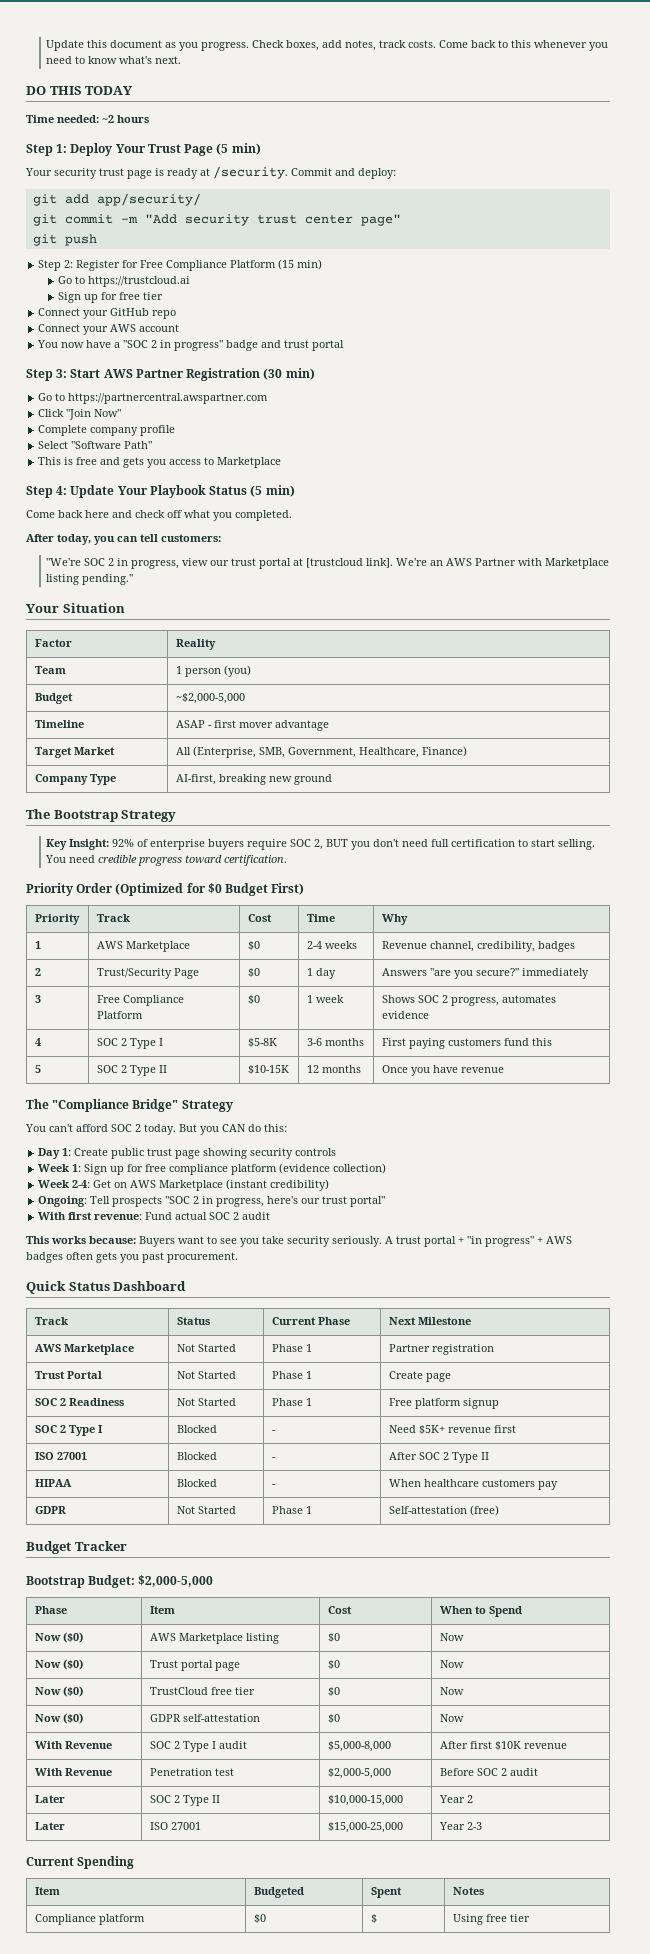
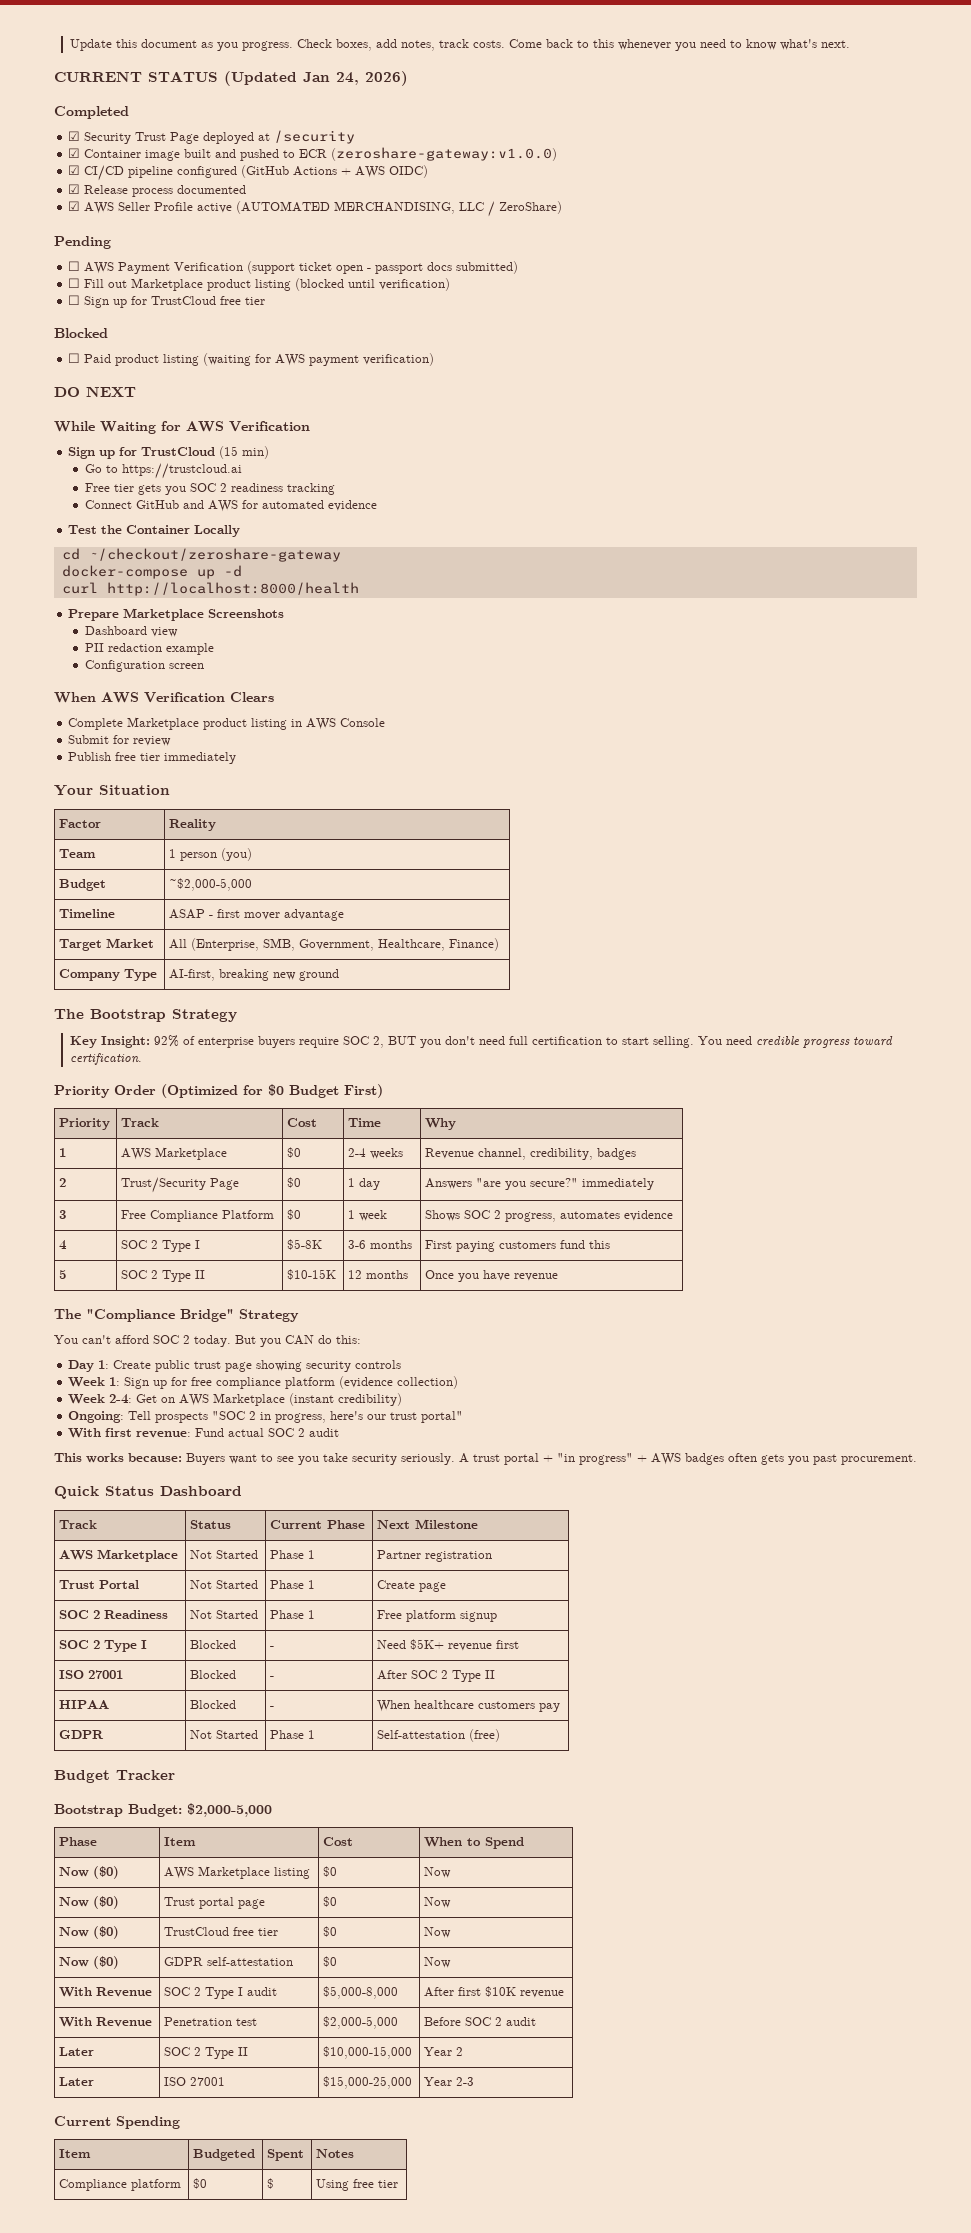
[26,86,134,95] [26,115,149,123] [26,143,261,156] [25,166,396,179] [32,193,201,206] [32,214,401,226] [32,234,97,246] [38,260,277,271] DO THIS TODAY // Time needed: ~2 hours // Step 1: Deploy Your Trust Page (5 min) // Your security trust page is ready at /security. Commit and deploy: // git add app/security/ // git commit -m "Add security trust center page" // git push // Step 2: Register for Free Compliance Platform -> [54,71,408,86] [54,106,129,119] [68,130,356,144] [68,147,558,161] [68,165,429,181] [68,184,247,197] [68,201,563,217] [54,236,111,249] [68,261,519,274] [68,278,451,291] [68,295,266,308] [54,328,108,338] [68,353,435,366] [54,386,136,397] [54,421,310,434] [68,447,216,459] CURRENT STATUS (Updated Jan 24, 2026) // Completed // ☑ Security Trust Page deployed at /security // ☑ Container image built and pushed to ECR (zeroshare-gateway:v1.0.0) // ☑ CI/CD pipeline configured (GitHub Actions + AWS OIDC) // ☑ Release process documented // ☑ AWS Seller Profile active (AUTOMATED MERCHANDISING, LLC / ZeroShare) // Pending // ☐ AWS Payment Verification (support ticket open - passport docs submitted) // ☐ Fill out Marketplace product listing (blocked until verification) // ☐ Sign up for TrustCloud free tier // Blocked // ☐ Paid product listing (waiting for AWS payment verification) // DO NEXT // While Waiting for AWS Verification // Sign up for TrustCloud
[58,292,164,303] [38,308,177,319] [38,324,180,335] [37,340,345,351] [26,368,315,381] [38,393,269,404] [38,409,122,420] [38,425,176,436] [38,441,153,449] [38,457,282,468] [26,485,295,498] [26,510,292,521] [26,534,221,545] [46,558,610,569] [46,574,134,585] Sign up for free tier // Connect your GitHub repo // Connect your AWS account // You now have a "SOC 2 in progress" badge and trust portal // Step 3: Start AWS Partner Registration (30 min) // Go to https://partnercentral.awspartner.com // Click "Join Now" // Complete company profile // Select "Software Path" // This is free and gets you access to Marketplace // Step 4: Update Your Playbook Status (5 min) // Come back here and check off what you completed. // After today, you can tell customers: // "We're SOC 2 in progress, view our trust portal at [trustcloud link]. We're an AWS Partner with Marketplace listing pending." -> [84,483,335,495] [84,500,377,512] [68,525,241,537] [61,548,341,562] [61,565,242,579] [61,582,359,596] [68,608,285,621] [84,626,178,637] [84,643,214,655] [84,660,204,672] [54,692,274,703] [68,717,386,730] [68,735,172,746] [68,752,237,764] Free tier gets you SOC 2 readiness tracking // Connect GitHub and AWS for automated evidence // Test the Container Locally // cd ~/checkout/zeroshare-gateway // docker-compose up -d // curl http://localhost:8000/health // Prepare Marketplace Screenshots // Dashboard view // PII redaction example // Configuration screen // When AWS Verification Clears // Complete Marketplace product listing in AWS Console // Submit for review // Publish free tier immediately

